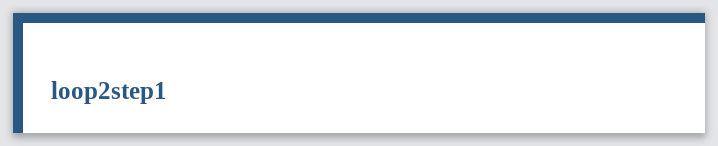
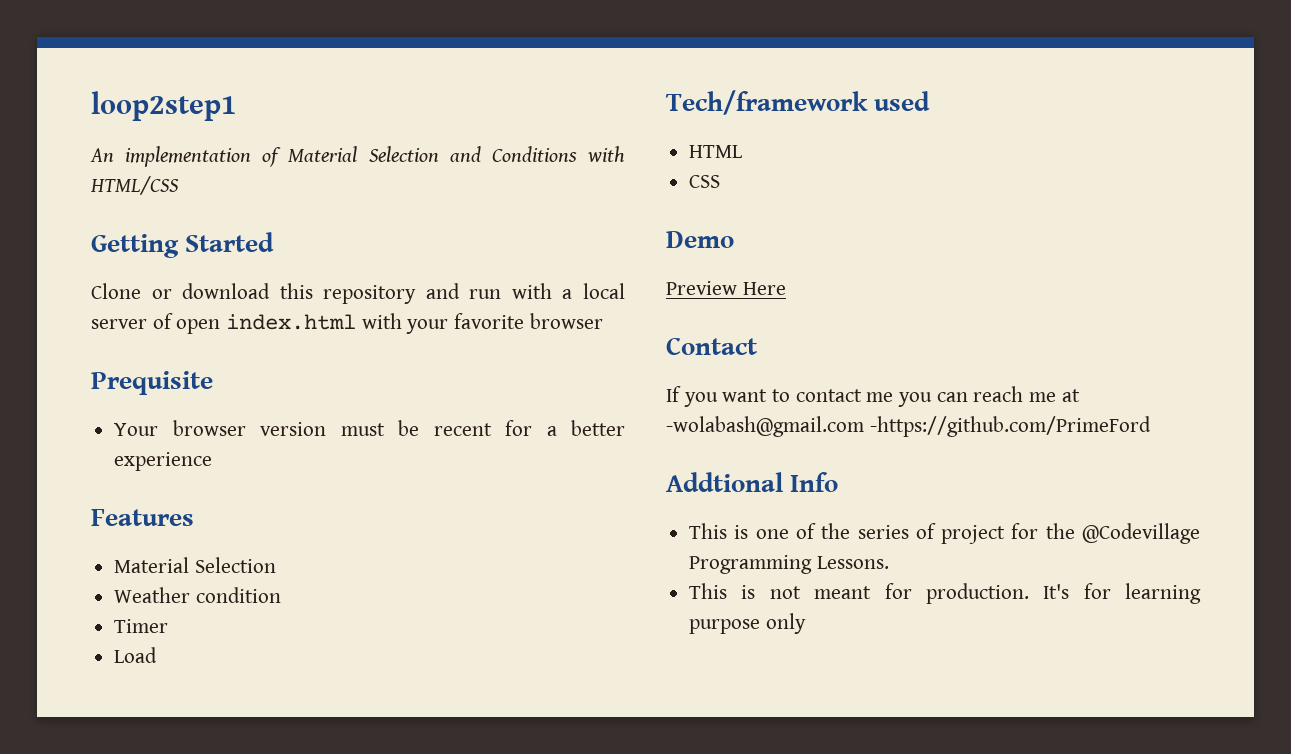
(167, 92) none -> [90,146,626,167] [90,176,179,195] [91,232,275,258] [91,283,625,304] [91,313,603,334] [91,371,213,395] [114,420,625,436] [114,452,213,471] [91,509,194,526] [114,557,276,573] [114,587,281,603] [114,619,169,633] [114,647,158,663] [666,90,931,115] [689,145,743,158] [689,175,721,188] [666,231,734,248] [666,281,786,295] [666,337,757,355] [666,386,1080,407] [666,416,1151,437] [666,472,839,492] [689,523,1200,544] [689,555,889,574] [689,583,1201,604] [689,613,806,634] // An implementation of Material Selection and Conditions with HTML/CSS // Getting Started // Clone or download this repository and run with a local server of open index.html with your favorite browser // Prequisite // Your browser version must be recent for a better experience // Features // Material Selection // Weather condition // Timer // Load // Tech/framework used // HTML // CSS // Demo // Preview Here // Contact // If you want to contact me you can reach me at -wolabash@gmail.com -https://github.com/PrimeFord // Addtional Info // This is one of the series of project for the @Codevillage Programming Lessons. // This is not meant for production. It's for learning purpose only

